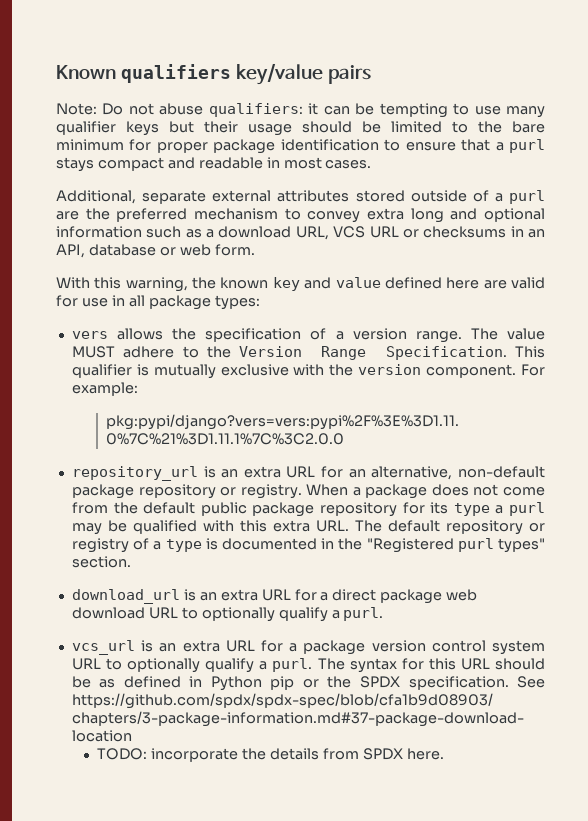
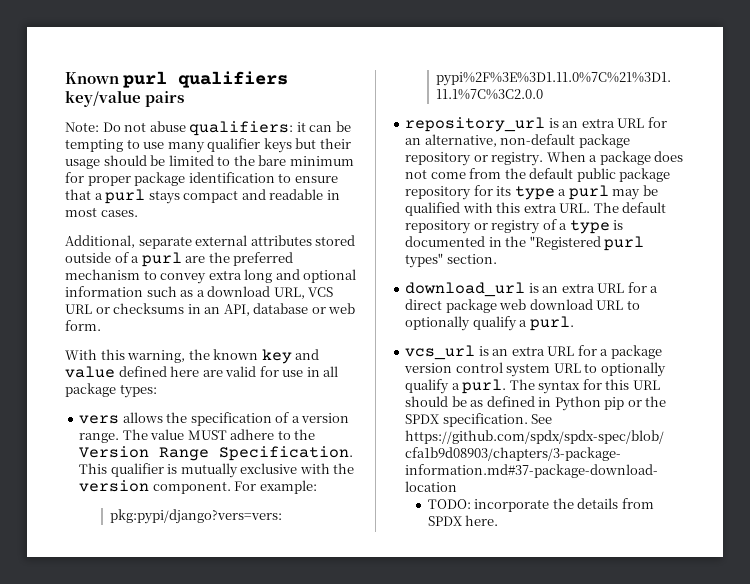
(116, 72) none -> [123,71,168,88] purl

